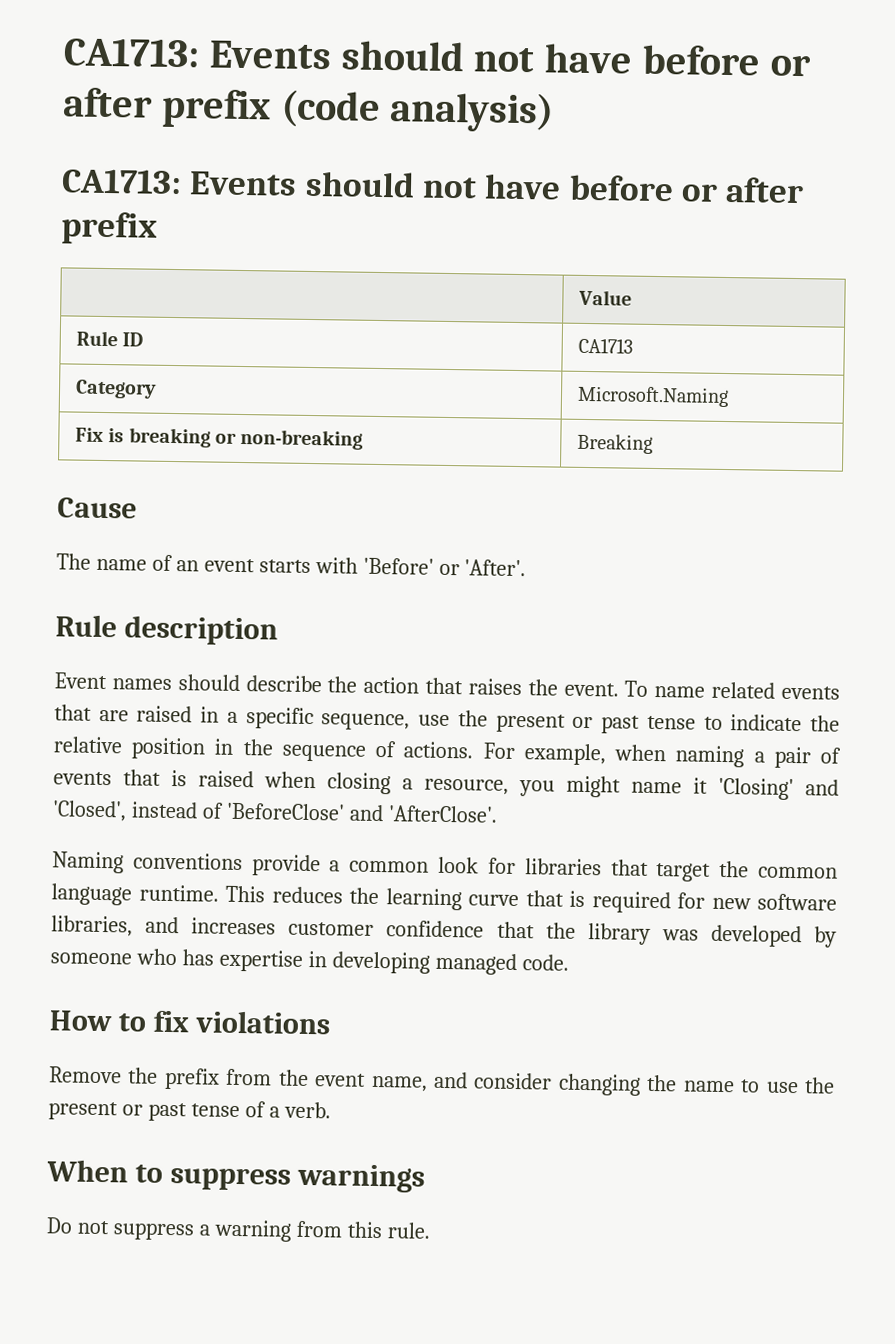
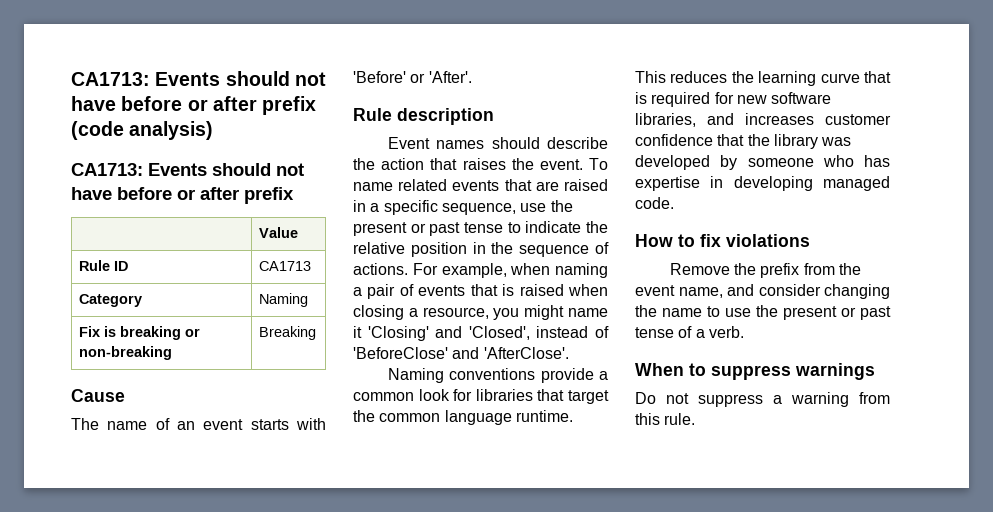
[576,385,729,408] Microsoft.Naming -> [258,293,308,307] Naming

